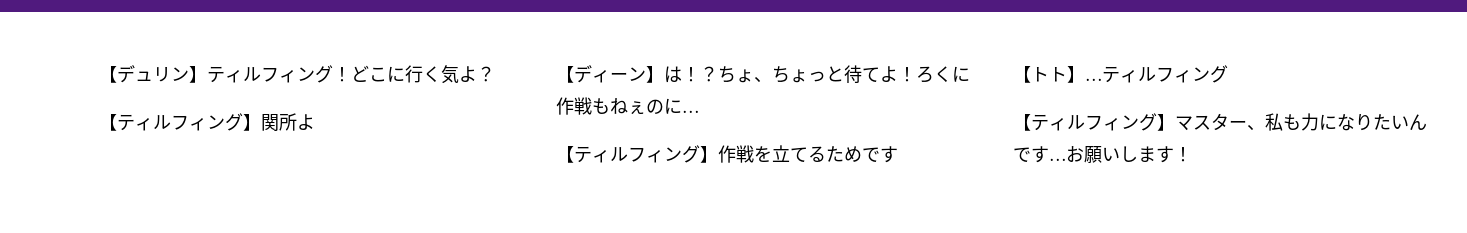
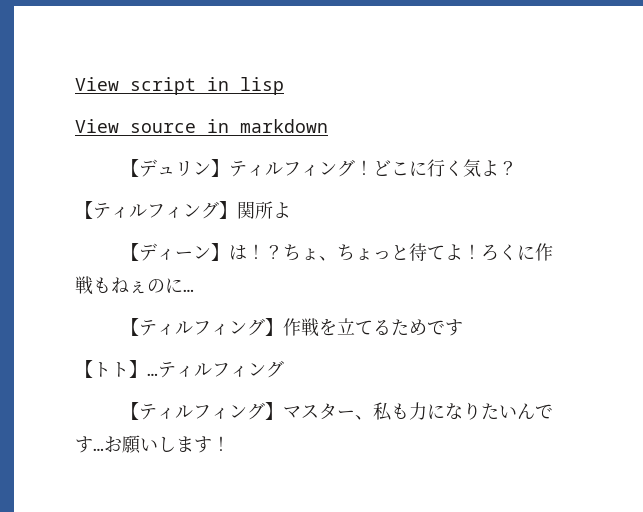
(99, 74) none -> [75,77,284,95] [75,119,328,133] View script in lisp // View source in markdown //

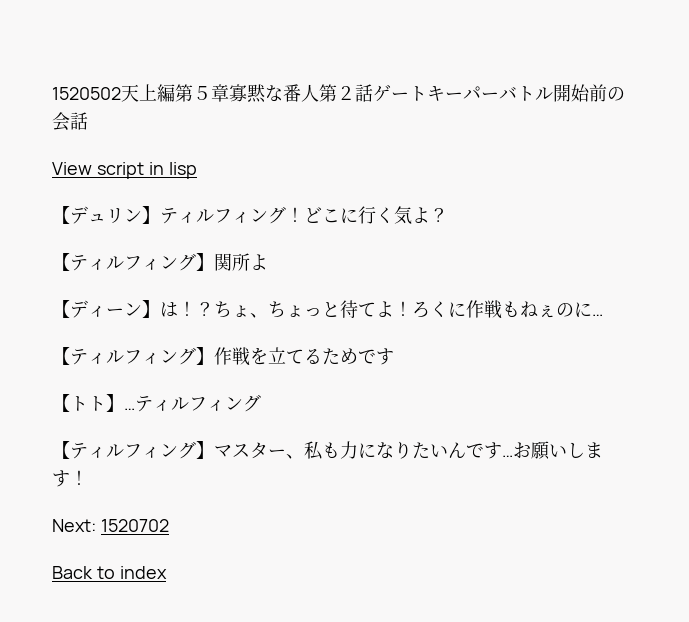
(75, 84) none -> [52,84,625,103] [52,112,88,131] 1520502天上編第５章寡黙な番人第２話ゲートキーパーバトル開始前の会話 //
[75,119,328,133] // View source in markdown -> (197, 170) none
(230, 443) none -> [52,519,169,532] [52,566,167,579] // Next: 1520702 // Back to index

